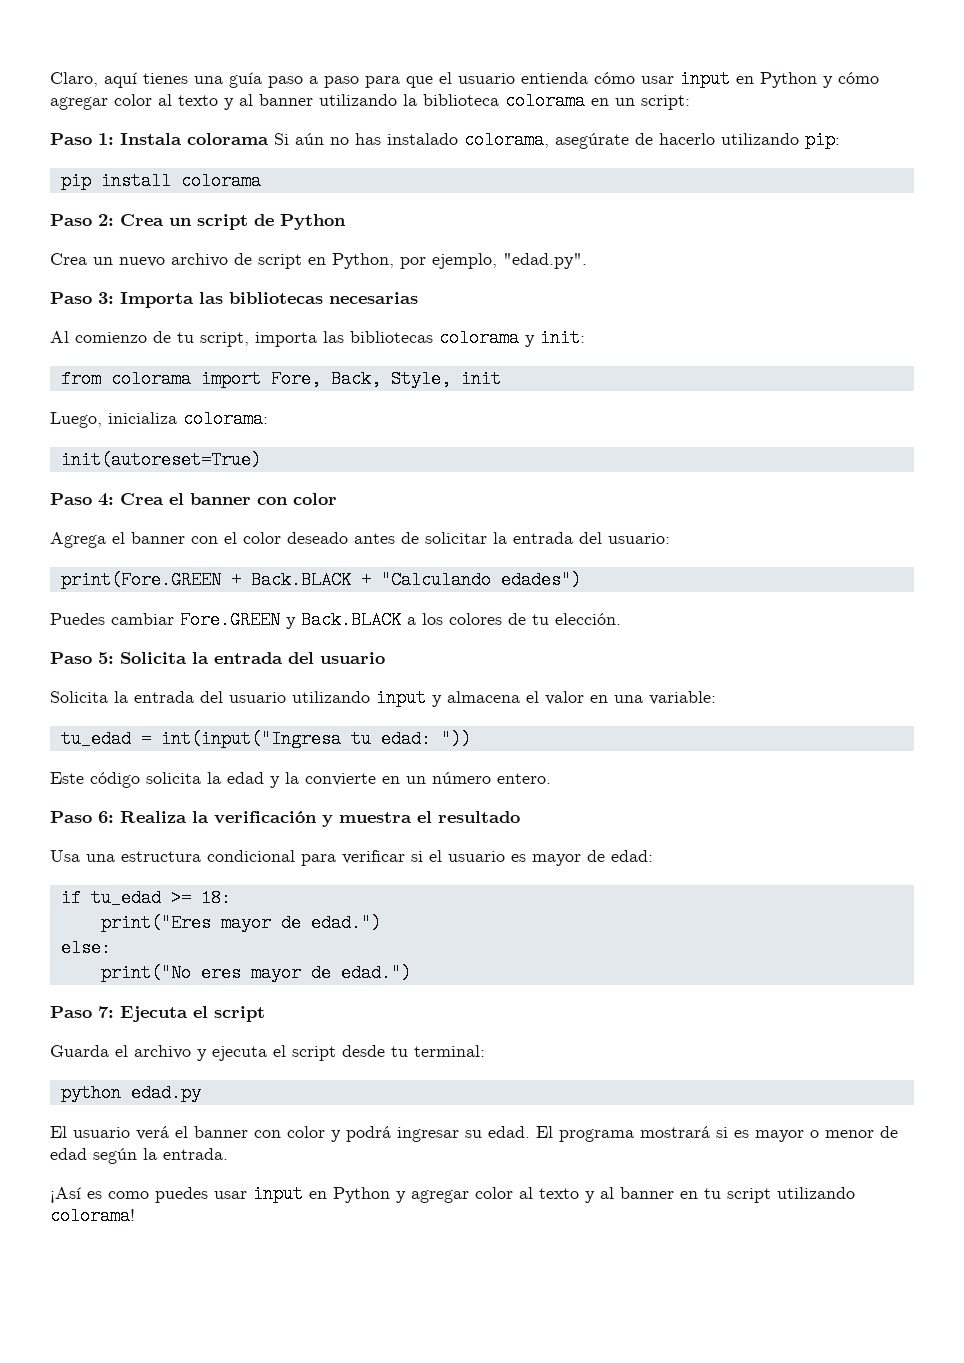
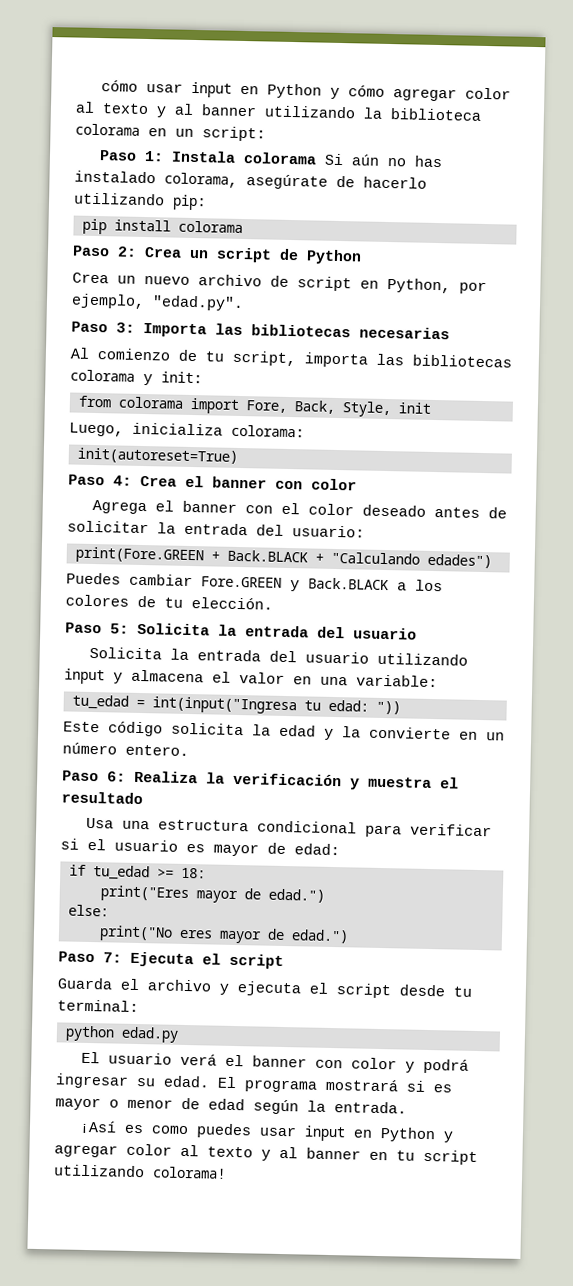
[50,72,588,88] Claro, aquí tienes una guía paso a paso para que el usuario entienda -> (100, 86) none

